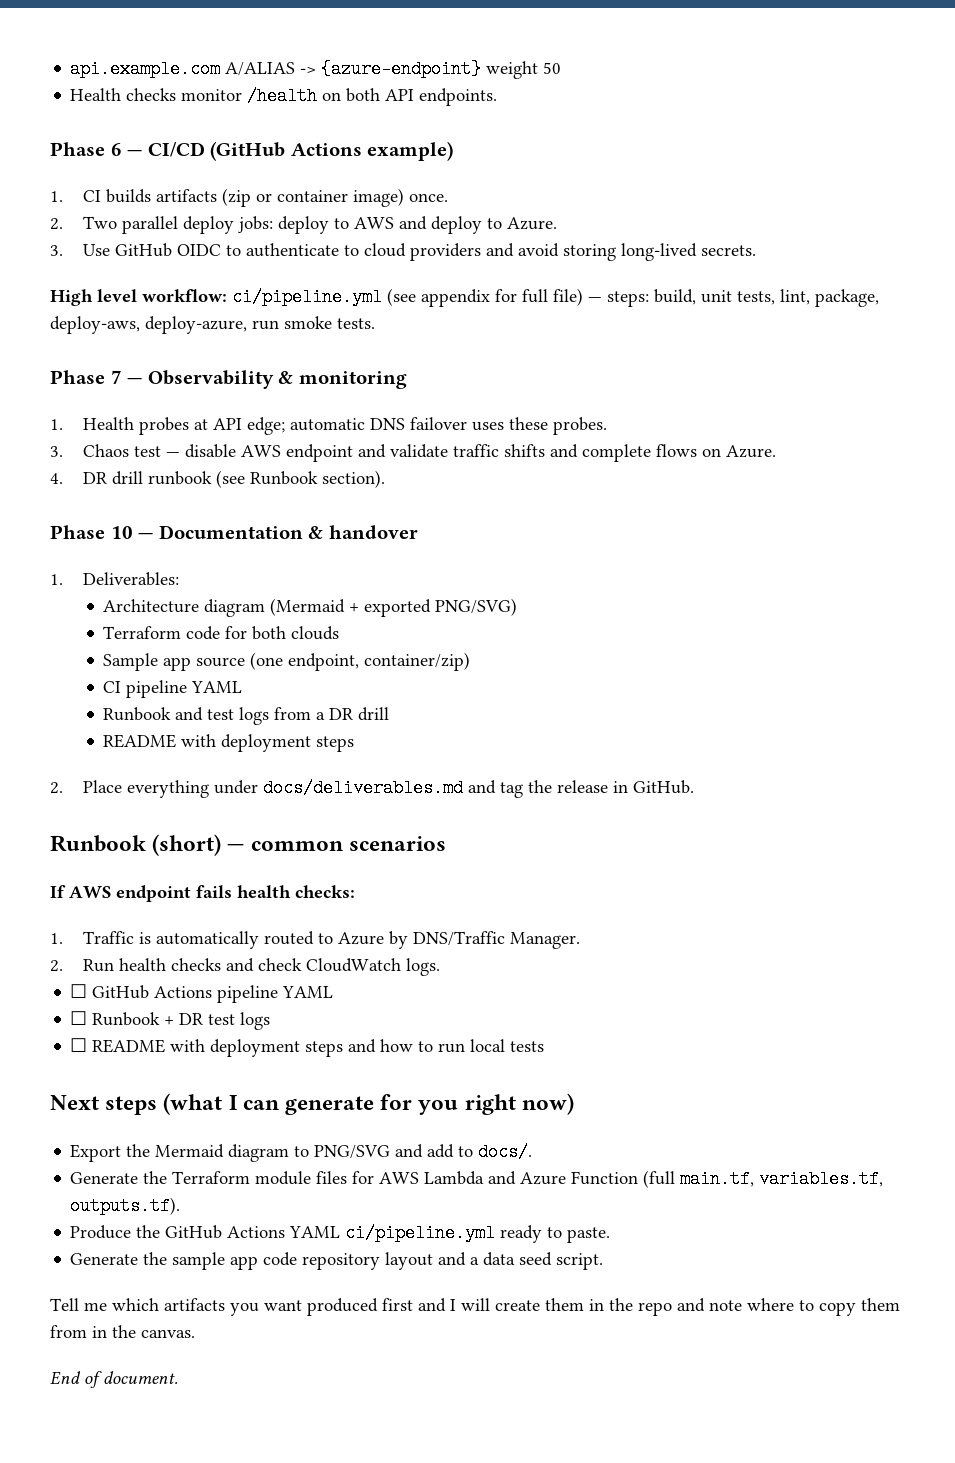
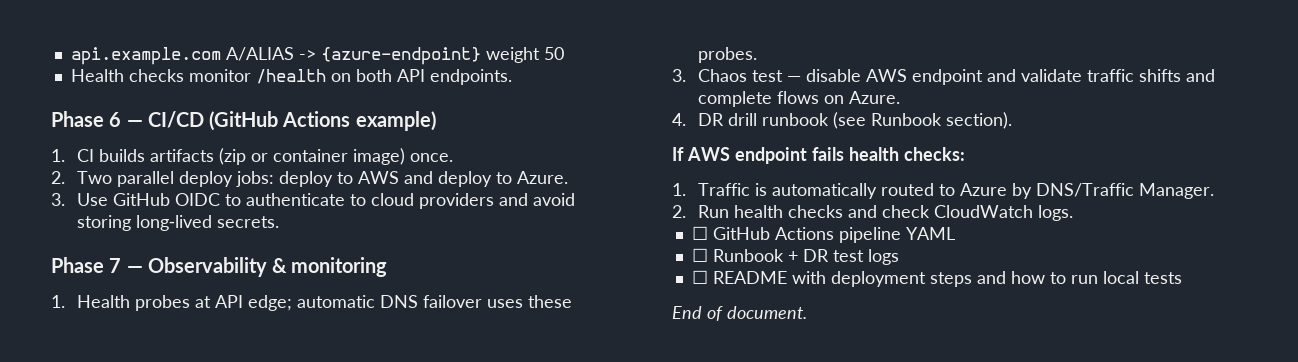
[50,288,879,307] [50,316,375,334] // High level workflow: ci/pipeline.yml (see appendix for full file) — steps: build, unit tests, lint, package, deploy‑aws, deploy‑azure, run smoke tests. -> (280, 222) none
[50,525,418,539] [50,572,180,586] [103,598,518,617] [103,626,340,640] [103,652,471,671] [103,680,243,698] [103,707,390,725] [103,734,355,752] [50,779,695,798] [50,834,446,856] // Phase 10 — Documentation & handover // 1. Deliverables: // Architecture diagram (Mermaid + exported PNG/SVG) // Terraform code for both clouds // Sample app source (one endpoint, container/zip) // CI pipeline YAML // Runbook and test logs from a DR drill // README with deployment steps // 2. Place everything under docs/deliverables.md and tag the release in GitHub. // Runbook (short) — common scenarios -> (1013, 120) none
[50,1093,574,1115] [70,1143,533,1162] [70,1170,884,1188] [70,1197,181,1215] [70,1224,611,1243] [70,1252,604,1270] [50,1298,900,1316] [50,1325,195,1338] // Next steps (what I can generate for you right now) // Export the Mermaid diagram to PNG/SVG and add to docs/. // Generate the Terraform module files for AWS Lambda and Azure Function (full main.tf, variables.tf, outputs.tf). // Produce the GitHub Actions YAML ci/pipeline.yml ready to paste. // Generate the sample app code repository layout and a data seed script. // Tell me which artifacts you want produced first and I will create them in the repo and note where to copy them from in the canvas. -> (1182, 278) none

